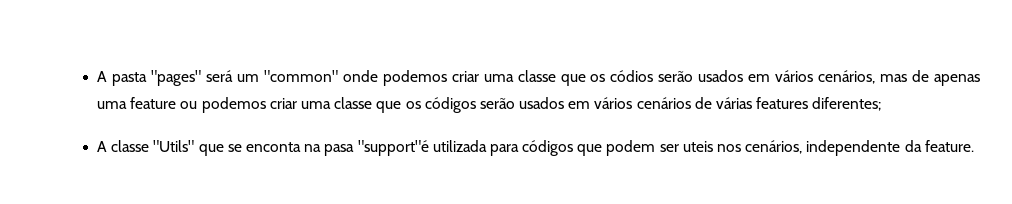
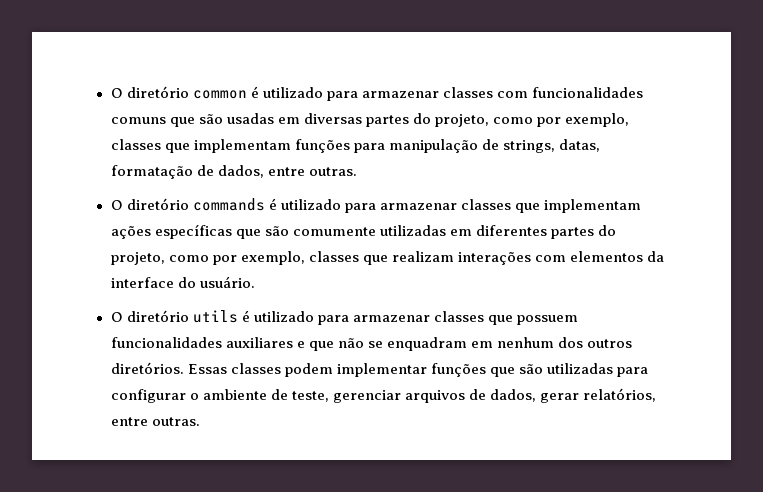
[97,70,981,86] [97,97,882,113] [97,140,974,156] A pasta "pages" será um "common" onde podemos criar uma classe que os códios serão usados em vários cenários, mas de apenas uma feature ou podemos criar uma classe que os códigos serão usados em vários cenários de várias features diferentes; // A classe "Utils" que se enconta na pasa "support"é utilizada para códigos que podem ser uteis nos cenários, independente da feature. -> [110,86,643,101] [110,113,630,127] [110,139,600,153] [110,165,357,179] [110,198,641,213] [110,224,616,239] [110,251,664,265] [110,276,255,288] [110,310,578,325] [110,337,633,351] [110,362,648,377] [110,388,656,403] [110,417,200,426] O diretório common é utilizado para armazenar classes com funcionalidades comuns que são usadas em diversas partes do projeto, como por exemplo, classes que implementam funções para manipulação de strings, datas, formatação de dados, entre outras. // O diretório commands é utilizado para armazenar classes que implementam ações específicas que são comumente utilizadas em diferentes partes do projeto, como por exemplo, classes que realizam interações com elementos da interface do usuário. // O diretório utils é utilizado para armazenar classes que possuem funcionalidades auxiliares e que não se enquadram em nenhum dos outros diretórios. Essas classes podem implementar funções que são utilizadas para configurar o ambiente de teste, gerenciar arquivos de dados, gerar relatórios, entre outras.

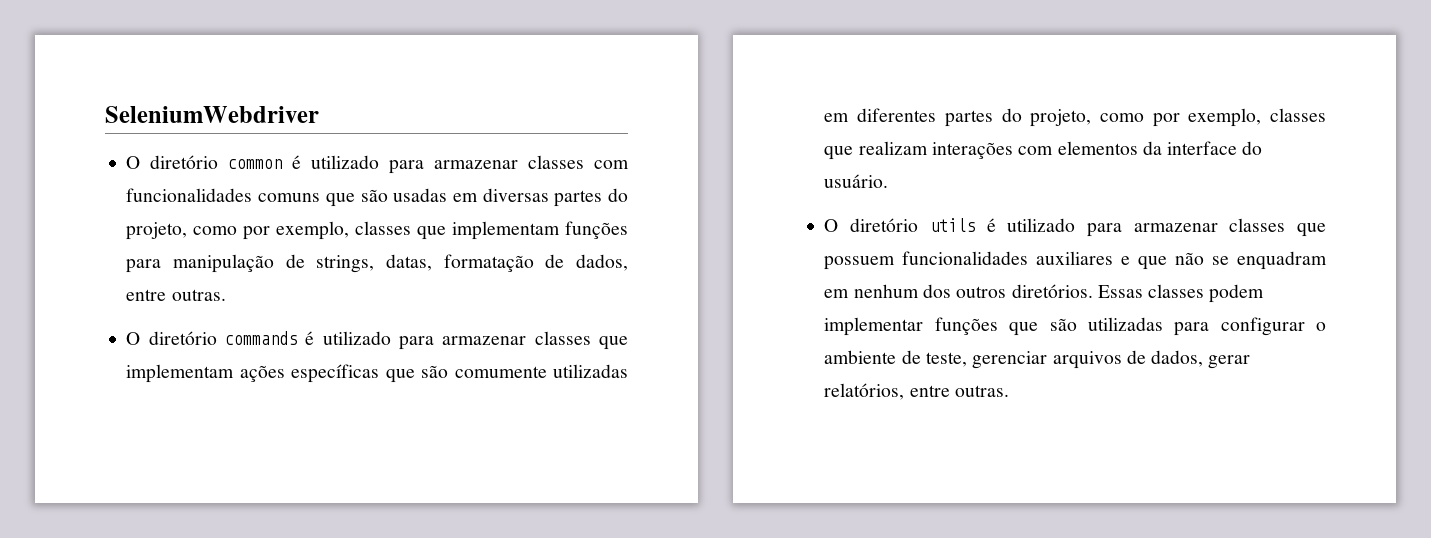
(110, 93) none -> [105,106,319,123] SeleniumWebdriver //

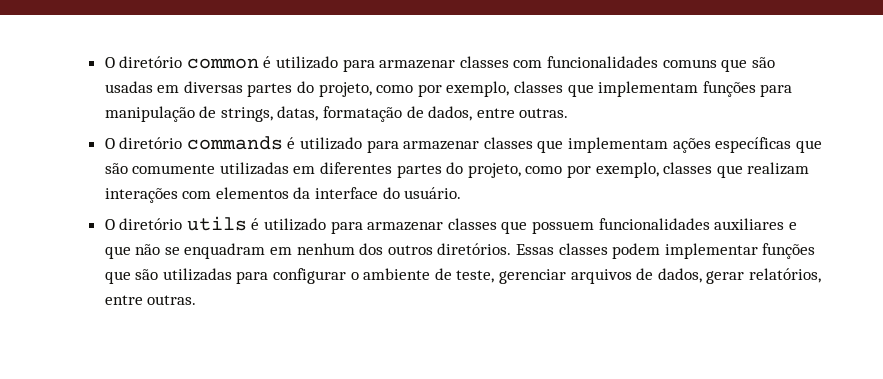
[105,106,319,123] SeleniumWebdriver // -> (104, 62) none

